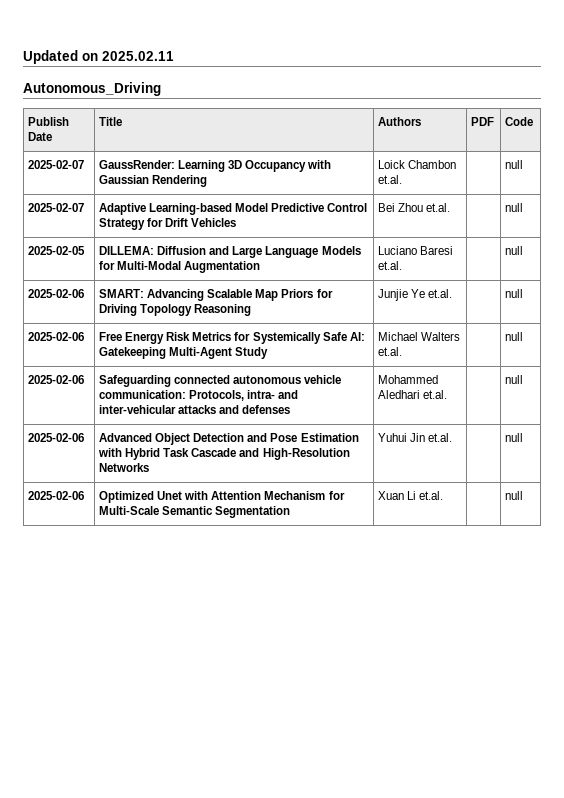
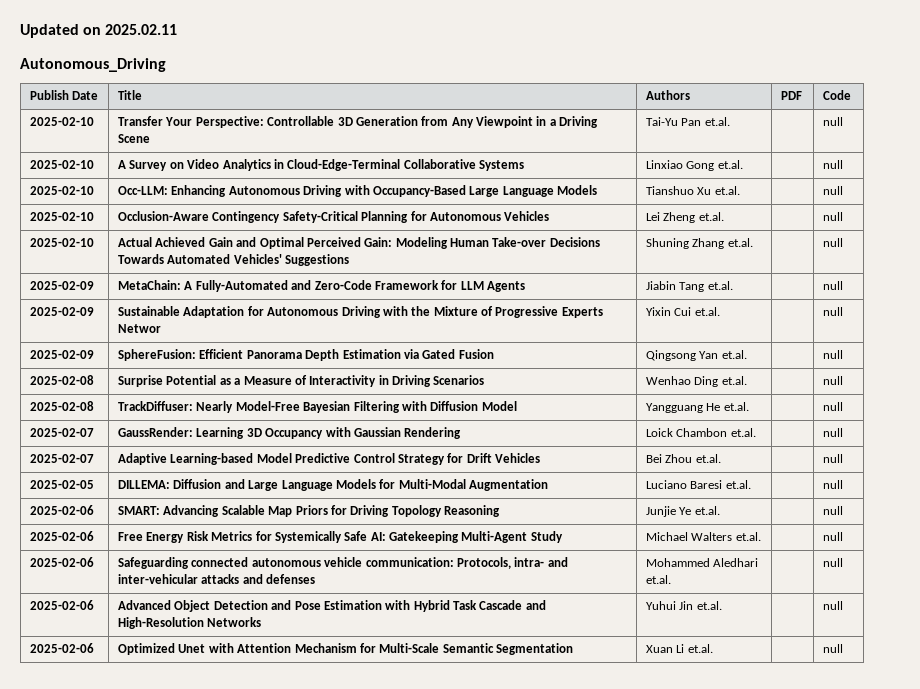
(534, 121) none -> [30,117,95,126] [118,116,599,128] [118,134,151,143] [646,117,730,126] [823,117,844,126] [30,160,95,169] [118,159,525,171] [646,160,743,171] [823,160,844,169] [30,186,95,195] [118,185,598,197] [646,186,740,195] [823,186,844,195] [30,212,95,221] [118,211,550,223] [646,212,724,223] [823,212,844,221] [30,238,95,247] [118,237,600,249] [118,254,350,266] [646,238,753,249] [823,238,844,247] [30,281,95,290] [118,280,526,292] [646,281,733,292] [823,281,844,290] [30,307,95,316] [118,306,603,318] [118,324,162,333] [646,307,720,316] [823,307,844,316] [30,350,95,359] [118,349,494,361] [646,350,747,361] [823,350,844,359] [30,375,95,385] [118,375,485,387] [646,376,747,387] [823,376,844,385] [30,401,95,411] [118,401,517,413] [646,402,749,413] [823,402,844,411] // 2025-02-10 | Transfer Your Perspective: Controllable 3D Generation from Any Viewpoint in a Driving Scene | Tai-Yu Pan et.al. | | null // 2025-02-10 | A Survey on Video Analytics in Cloud-Edge-Terminal Collaborative Systems | Linxiao Gong et.al. | | null // 2025-02-10 | Occ-LLM: Enhancing Autonomous Driving with Occupancy-Based Large Language Models | Tianshuo Xu et.al. | | null // 2025-02-10 | Occlusion-Aware Contingency Safety-Critical Planning for Autonomous Vehicles | Lei Zheng et.al. | | null // 2025-02-10 | Actual Achieved Gain and Optimal Perceived Gain: Modeling Human Take-over Decisions Towards Automated Vehicles' Suggestions | Shuning Zhang et.al. | | null // 2025-02-09 | MetaChain: A Fully-Automated and Zero-Code Framework for LLM Agents | Jiabin Tang et.al. | | null // 2025-02-09 | Sustainable Adaptation for Autonomous Driving with the Mixture of Progressive Experts Networ | Yixin Cui et.al. | | null // 2025-02-09 | SphereFusion: Efficient Panorama Depth Estimation via Gated Fusion | Qingsong Yan et.al. | | null // 2025-02-08 | Surprise Potential as a Measure of Interactivity in Driving Scenarios | Wenhao Ding et.al. | | null // 2025-02-08 | TrackDiffuser: Nearly Model-Free Bayesian Filtering with Diffusion Model | Yangguang He et.al. | | null

